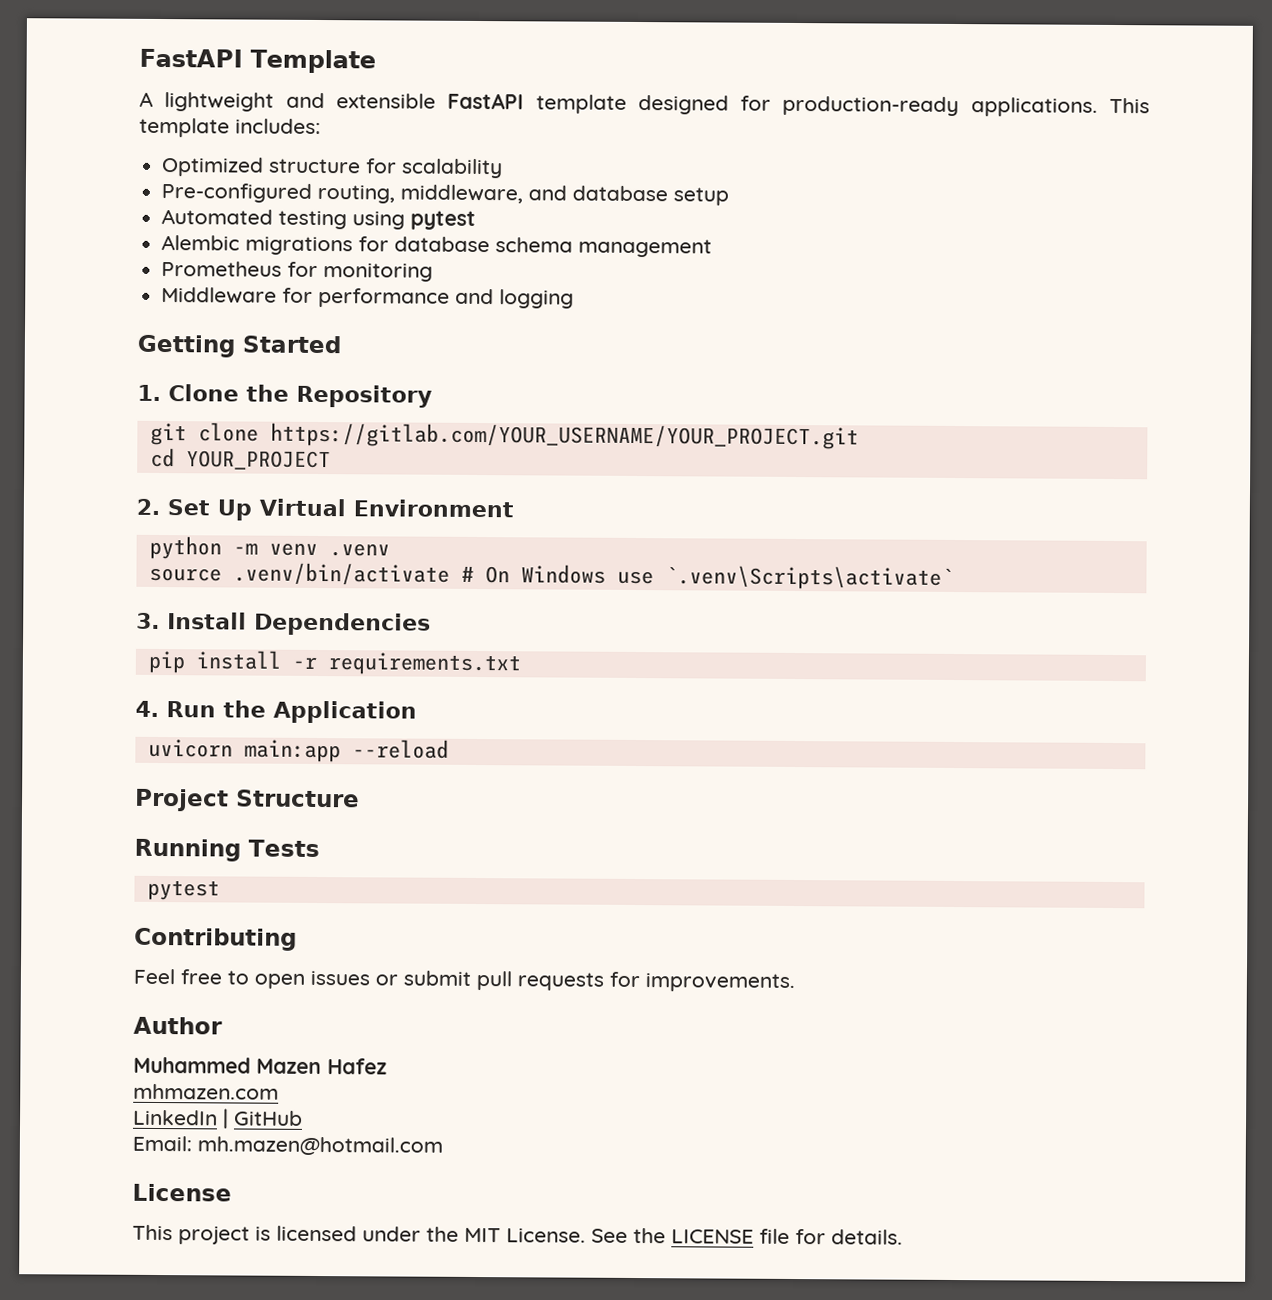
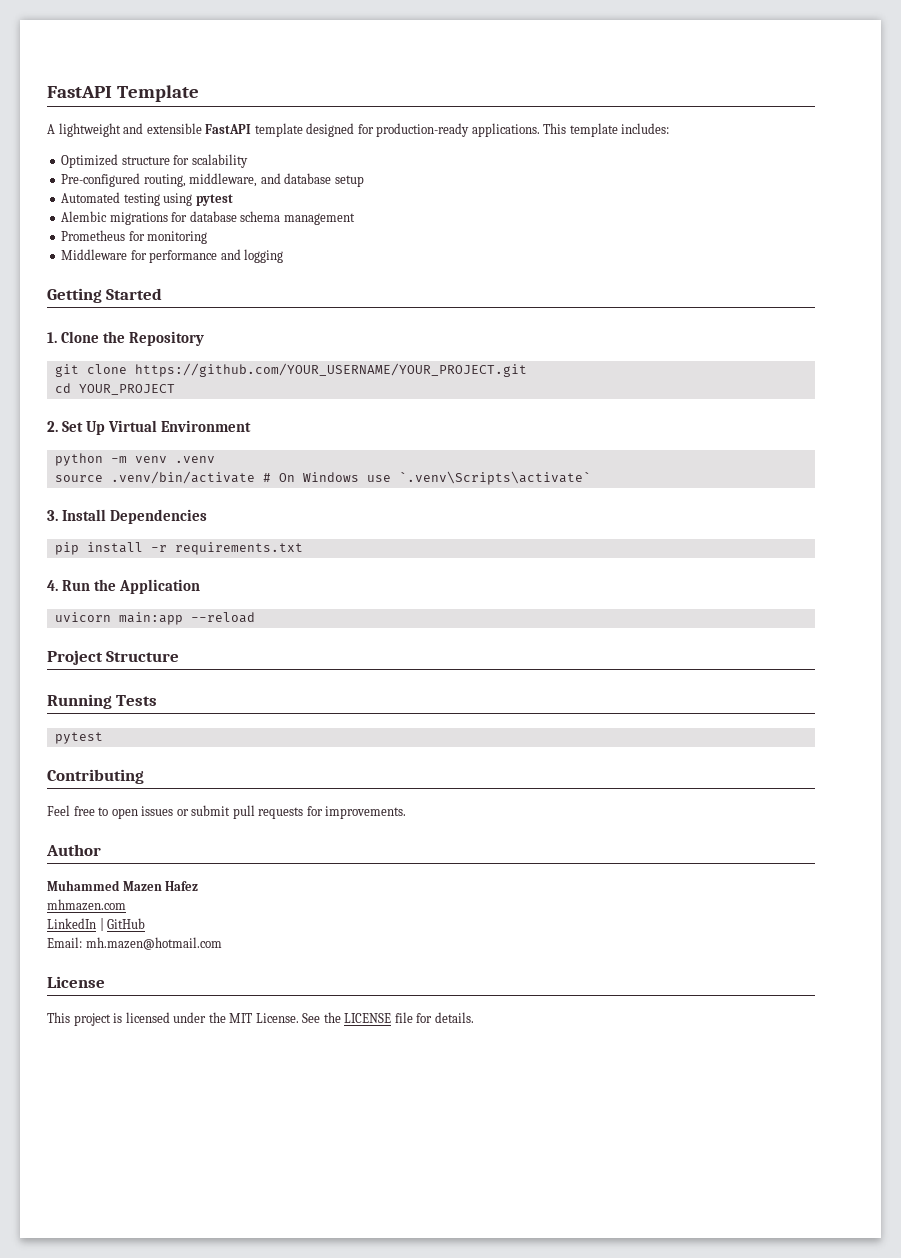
[269,422,859,450] https://gitlab.com/YOUR_USERNAME/YOUR_PROJECT.git -> [134,363,527,377] https://github.com/YOUR_USERNAME/YOUR_PROJECT.git

